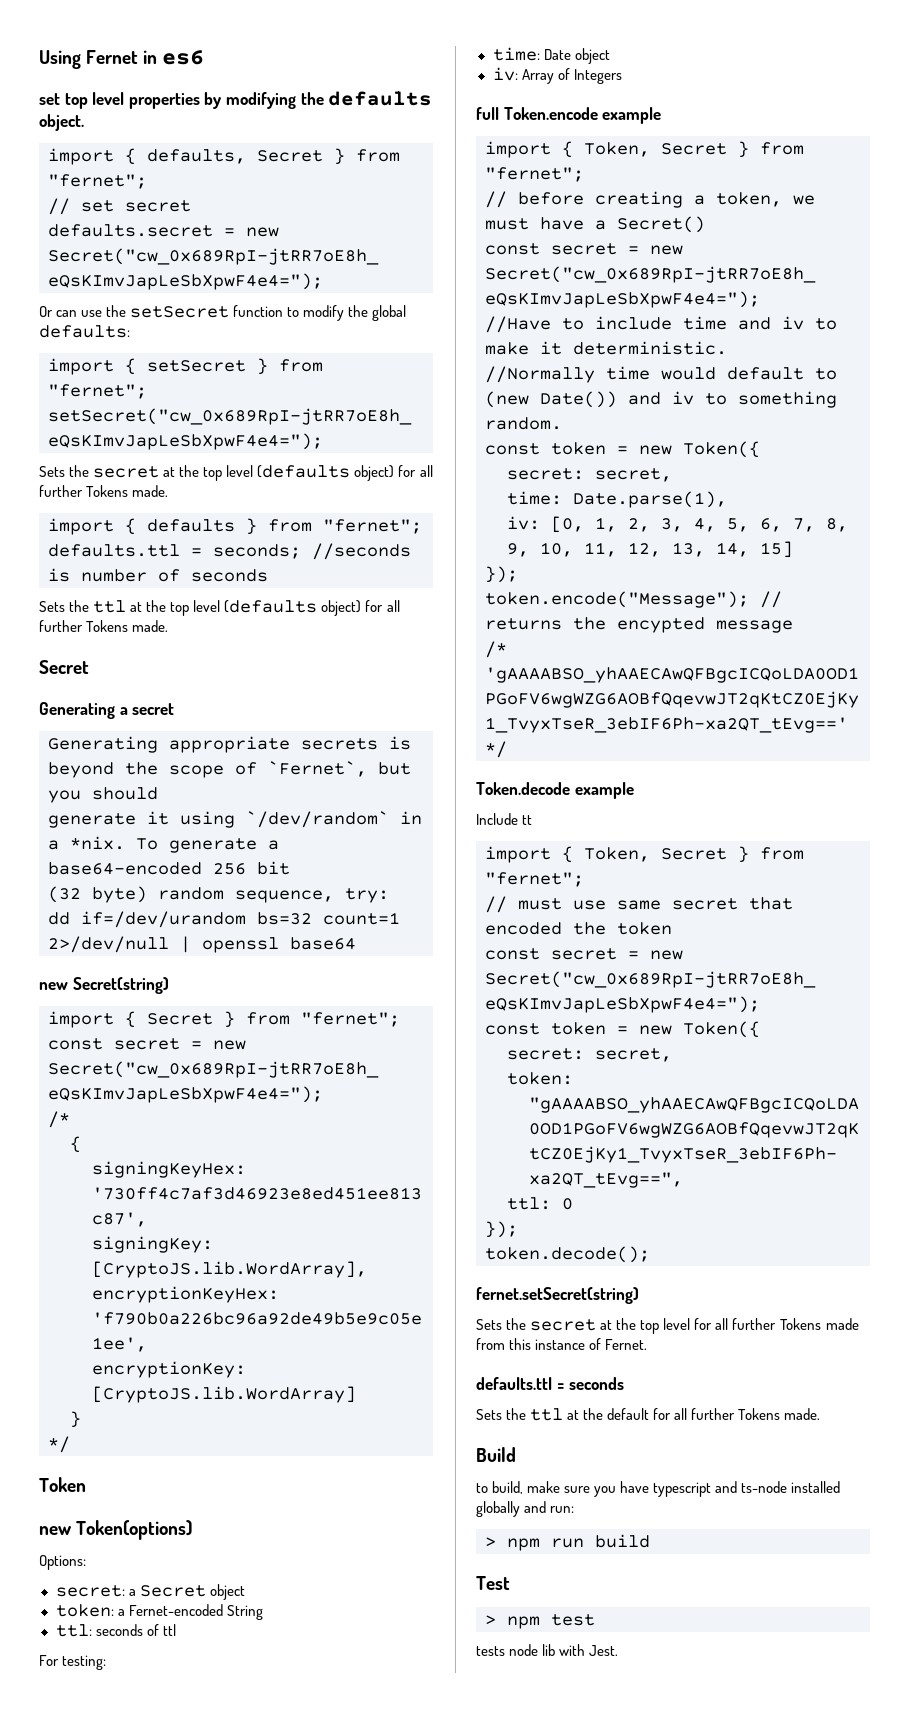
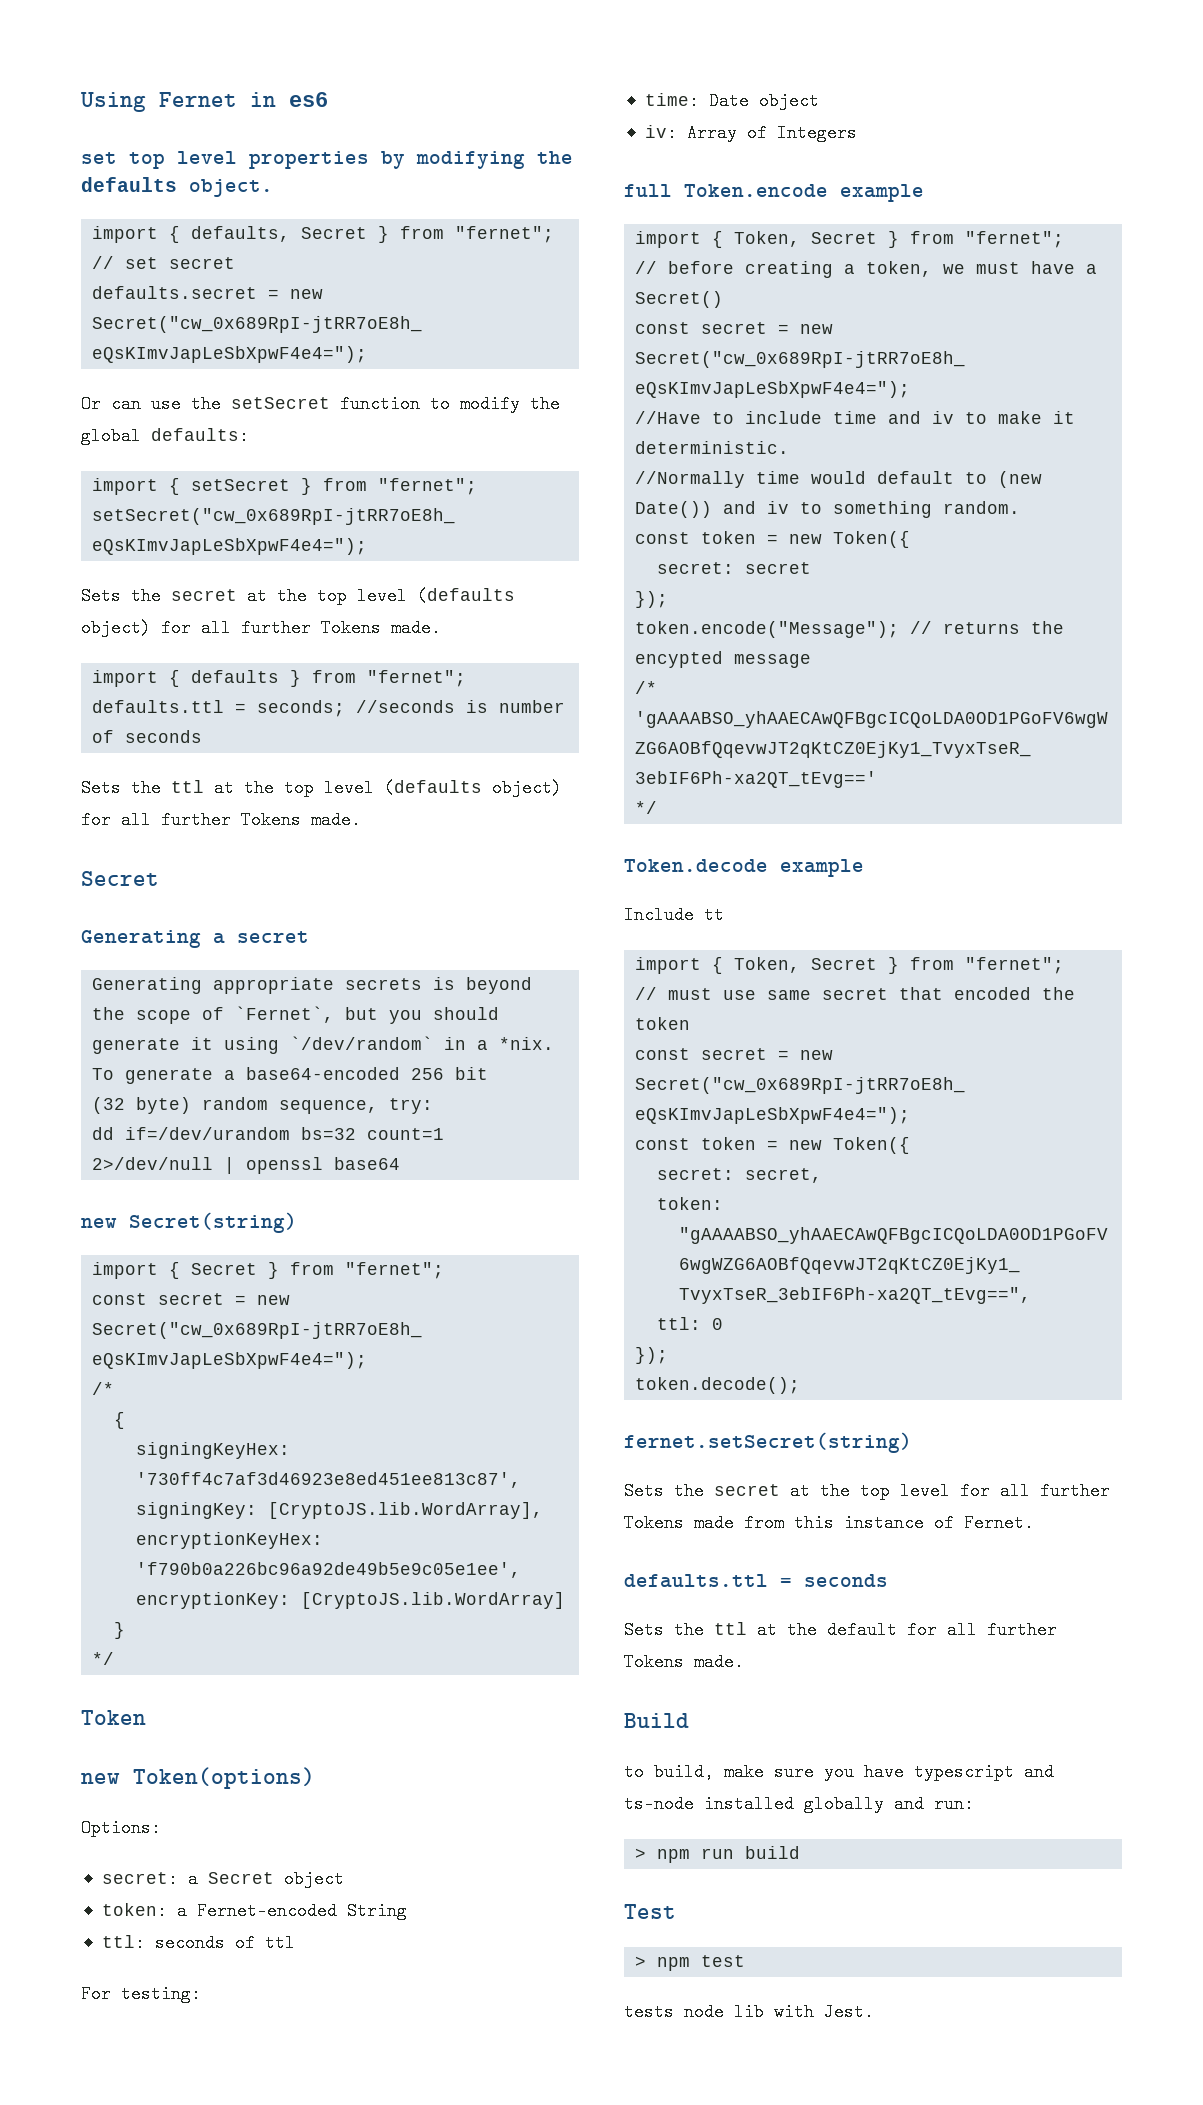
[595,468,672,482] [507,491,727,508] [507,516,848,533] [507,541,793,558] secret, // time: Date.parse(1), // iv: [0, 1, 2, 3, 4, 5, 6, 7, 8, 9, 10, 11, 12, 13, 14, 15] -> [745,562,812,574] secret

